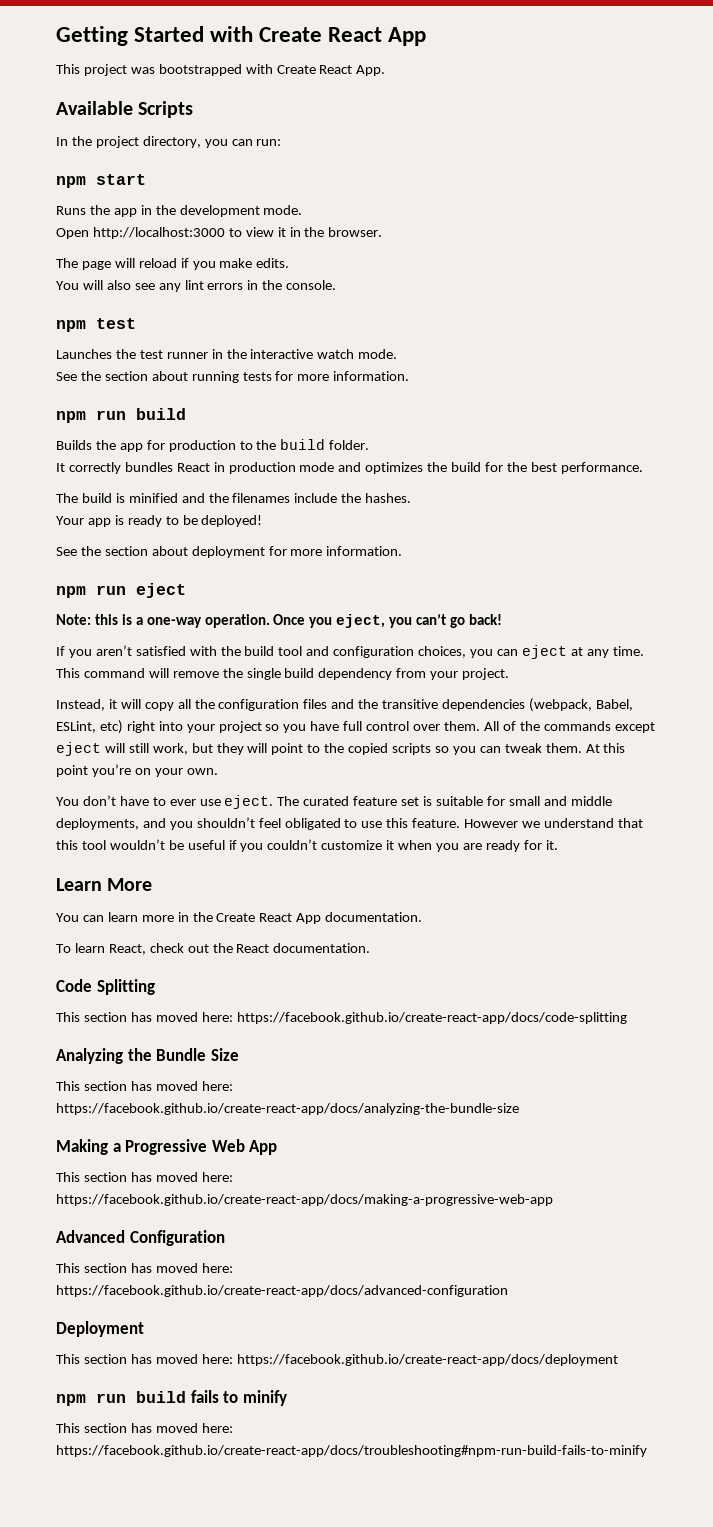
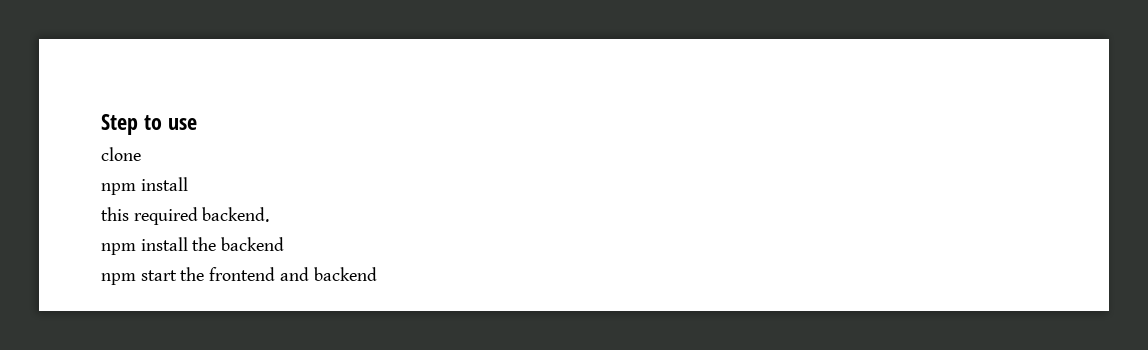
[56,26,427,46] [56,64,386,76] [56,101,194,118] [56,136,282,148] [56,174,146,188] [56,205,303,217] [56,227,383,239] [56,258,290,270] [56,280,337,292] [56,318,136,332] [56,349,398,359] [56,371,410,383] [56,408,186,423] [56,439,370,452] [56,462,643,474] [56,493,412,503] [56,515,263,527] [56,546,403,558] [56,583,186,598] [56,614,502,628] [56,645,644,659] [56,668,510,680] [56,698,633,712] [56,720,655,734] [56,742,626,756] [56,764,218,777] [56,795,612,809] [56,817,643,830] [56,839,558,852] [56,878,153,891] [56,912,423,924] [56,943,371,955] [56,979,155,995] [56,1012,627,1024] [56,1048,239,1064] [56,1081,233,1091] [56,1103,519,1115] [56,1139,278,1155] [56,1172,233,1182] [56,1194,553,1206] [56,1230,225,1246] [56,1263,233,1273] [56,1285,508,1297] [56,1321,144,1337] [56,1354,618,1366] [56,1390,287,1406] [56,1423,233,1433] [56,1445,647,1457] Getting Started with Create React App // This project was bootstrapped with Create React App. // Available Scripts // In the project directory, you can run: // npm start // Runs the app in the development mode. // Open http://localhost:3000 to view it in the browser. // The page will reload if you make edits. // You will also see any lint errors in the console. // npm test // Launches the test runner in the interactive watch mode. // See the section about running tests for more information. // npm run build // Builds the app for production to the build folder. // It correctly bundles React in production mode and optimizes the build for the best performance. // The build is minified and the filenames include the hashes. // Your app is ready to be deployed! // See the section about deployment for more information. // npm run eject // Note: this is a one-way operation. Once you eject, you can’t go back! // If you aren’t satisfied with the build tool and configuration choices, you can eject at any time. This command will remove the single build dependency from your project. // Instead, it will copy all the configuration files and the transitive dependencies (webpack, Babel, ESLint, etc) right into your project so you have full control over them. All of the commands except eject will still work, but they will point to the copied scripts so you can tweak them. At this point you’re on your own. // You don’t have to ever use eject. The curated feature set is suitable for small and middle deployments, and you shouldn’t feel obligated to use this feature. However we understand that this tool wouldn’t be useful if you couldn’t customize it when you are ready for it. // Learn More // You can learn more in the Create React App documentation. // To learn React, check out the React documentation. // Code Splitting // This section has moved here: https://facebook.github.io/create-react-app/docs/code-splitting // Analyzing the Bundle Size // This section has moved here: https://facebook.github.io/create-react-app/docs/analyzing-the-bundle-size // Making a Progressive Web App // This section has moved here: https://facebook.github.io/create-react-app/docs/making-a-progressive-web-app // Advanced Configuration // This section has moved here: https://facebook.github.io/create-react-app/docs/advanced-configuration // Deployment // This section has moved here: https://facebook.github.io/create-react-app/docs/deployment // npm run build fails to minify // This section has moved here: https://facebook.github.io/create-react-app/docs/troubleshooting#npm-run-build-fails-to-minify -> [101,114,197,135] [101,147,141,161] [101,177,188,195] [101,207,270,225] [101,237,285,255] [101,267,377,285] Step to use // clone // npm install // this required backend. // npm install the backend // npm start the frontend and backend

